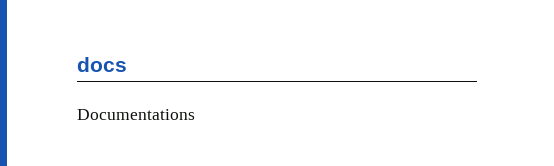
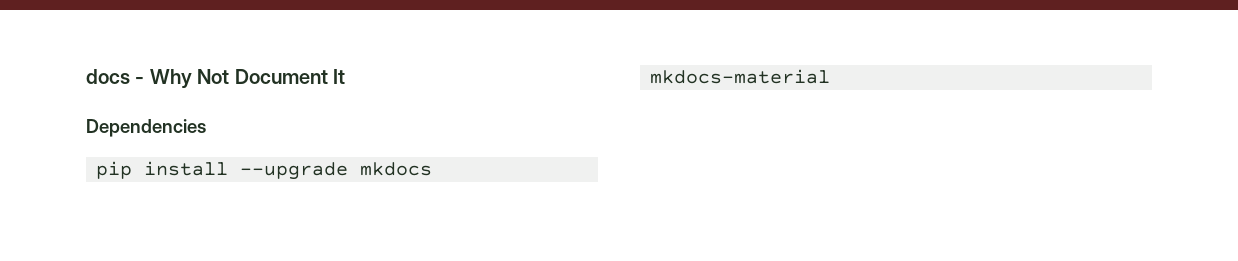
[77,109,195,120] // Documentations -> [135,69,345,89] [86,119,206,137] [95,161,432,180] [649,69,830,84] - Why Not Document It // Dependencies // pip install --upgrade mkdocs mkdocs-material

